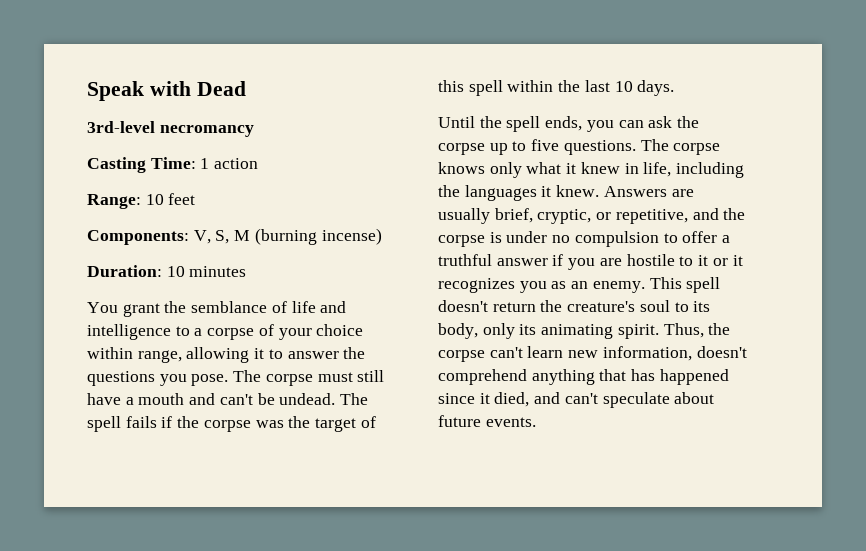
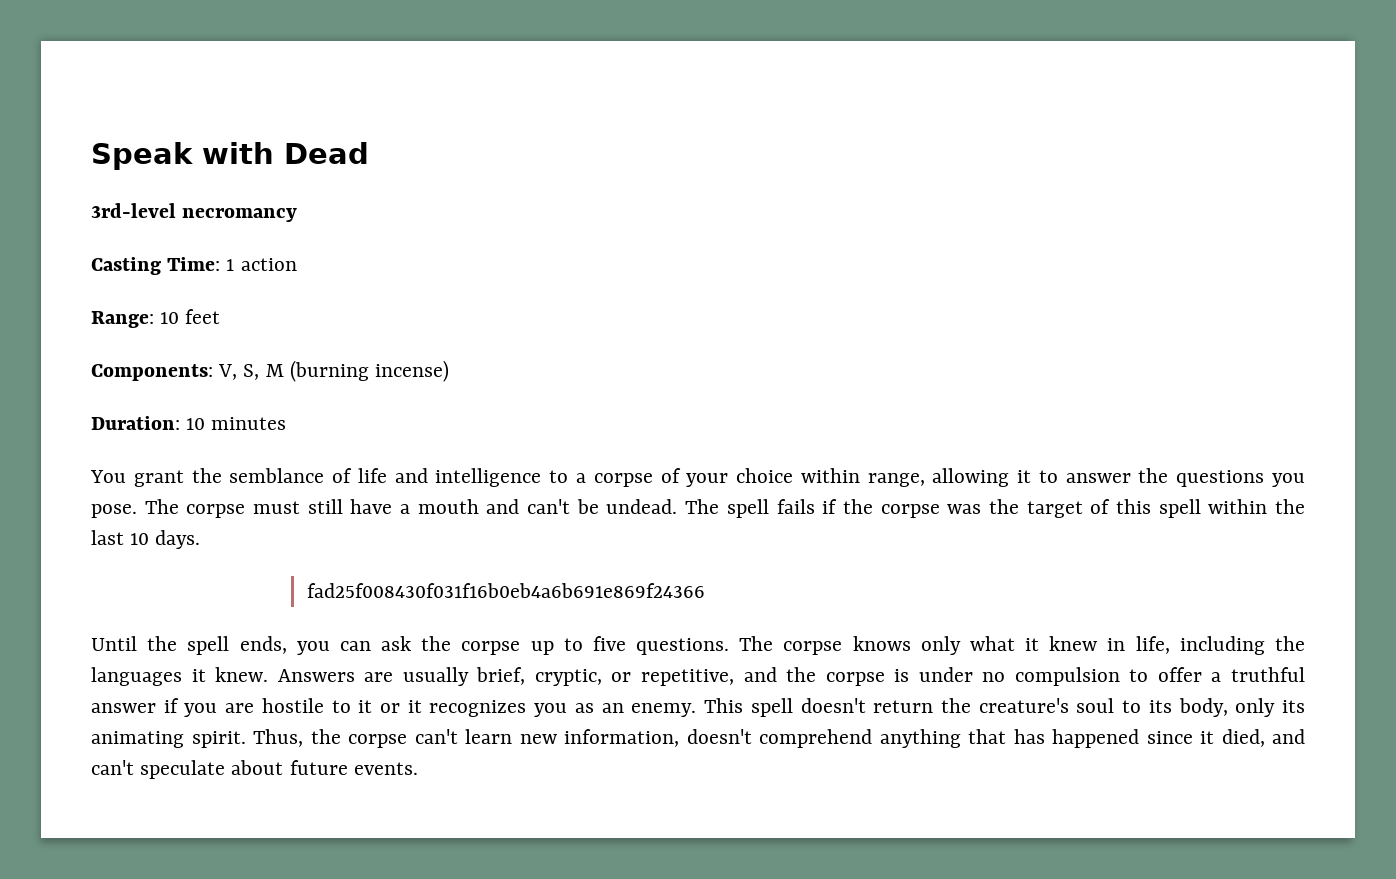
(675, 88) none -> [307,583,706,598] // fad25f008430f031f16b0eb4a6b691e869f24366

